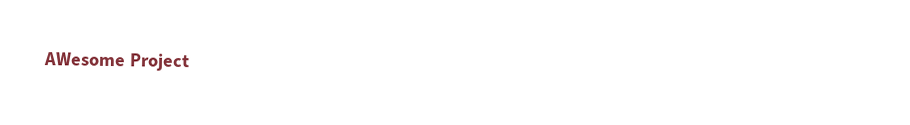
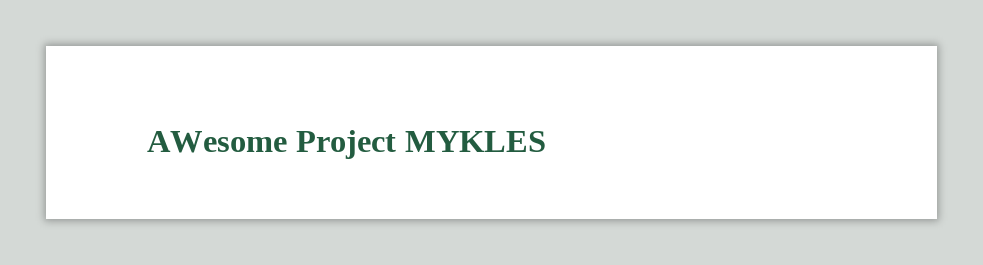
(190, 62) none -> [404,131,546,152] MYKLES

